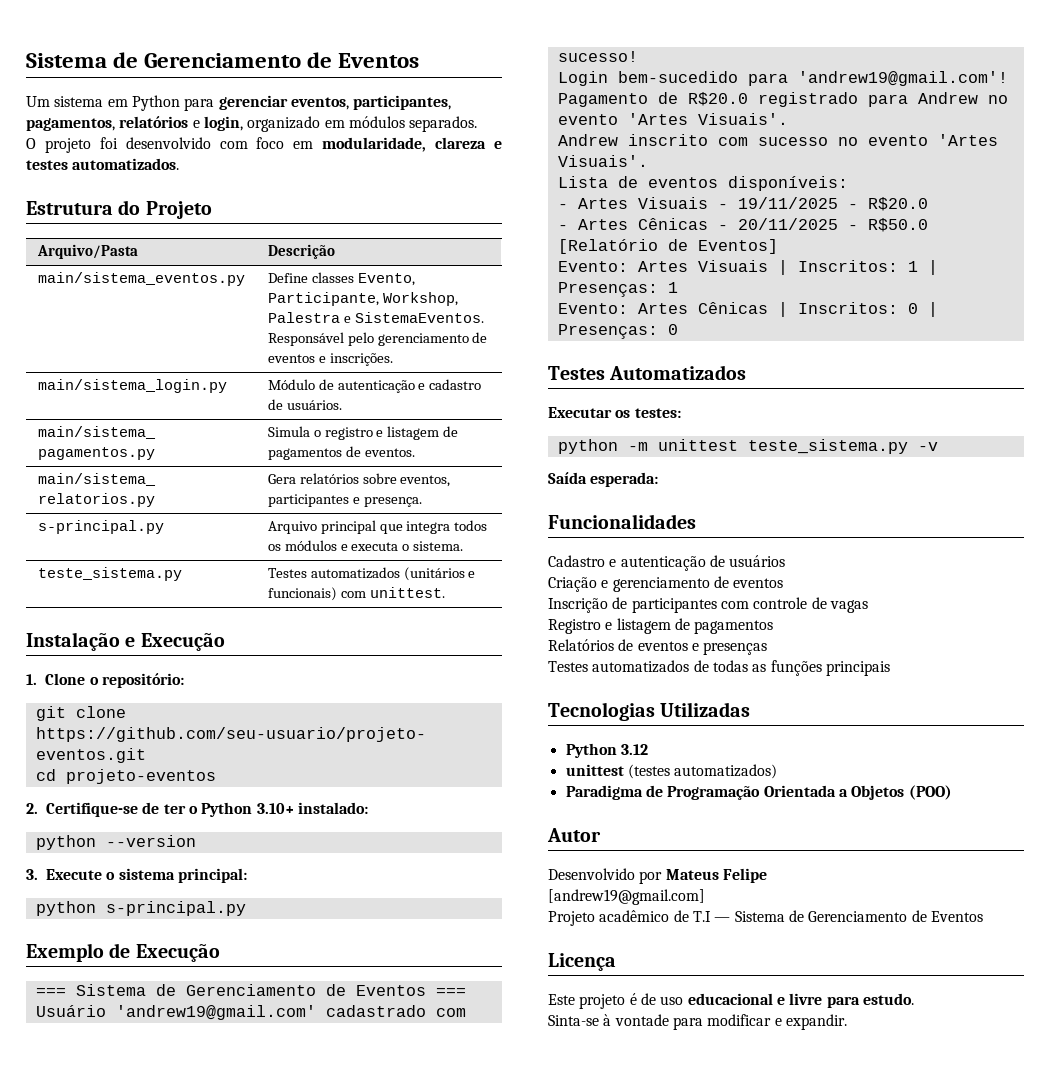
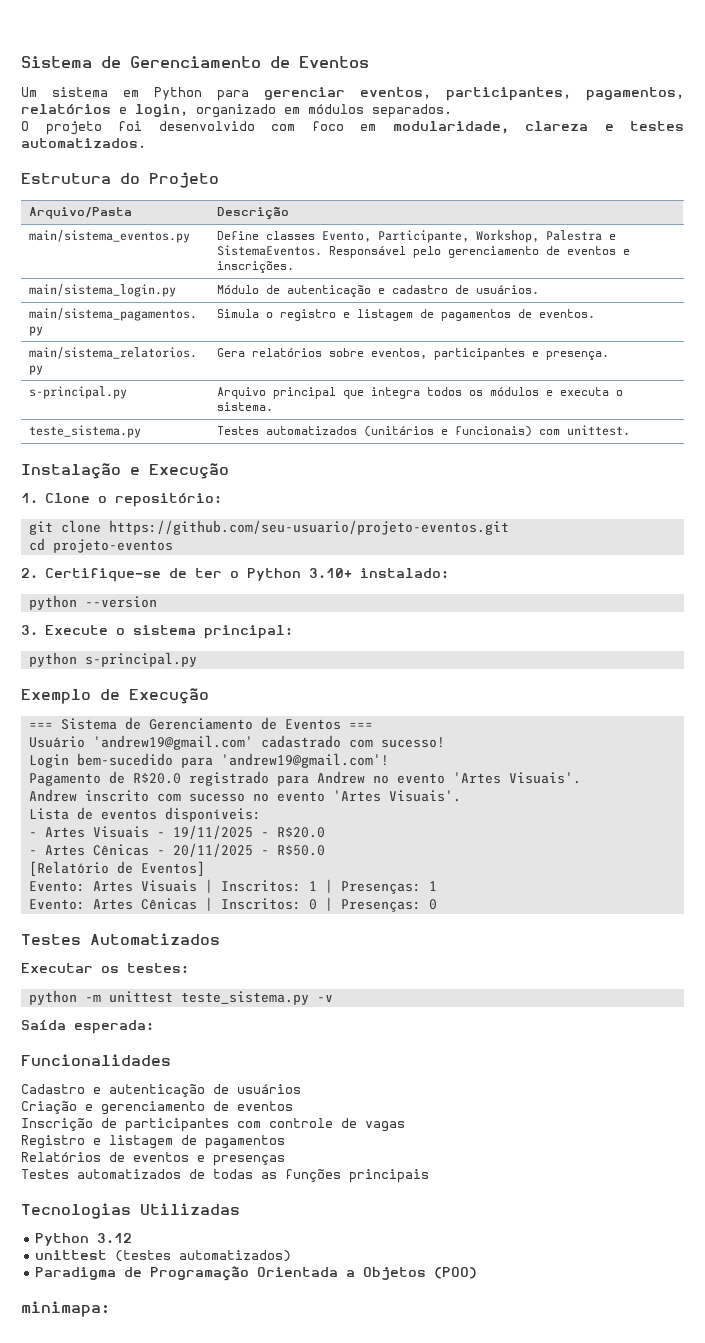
[547,828,601,842] [548,868,767,884] [548,889,705,905] [548,910,983,926] [548,953,616,971] [548,993,914,1009] [548,1014,847,1030] Autor // Desenvolvido por Mateus Felipe // [andrew19@gmail.com] // Projeto acadêmico de T.I — Sistema de Gerenciamento de Eventos // Licença // Este projeto é de uso educacional e livre para estudo. // Sinta-se à vontade para modificar e expandir. -> [21,1301,110,1317] minimapa:

